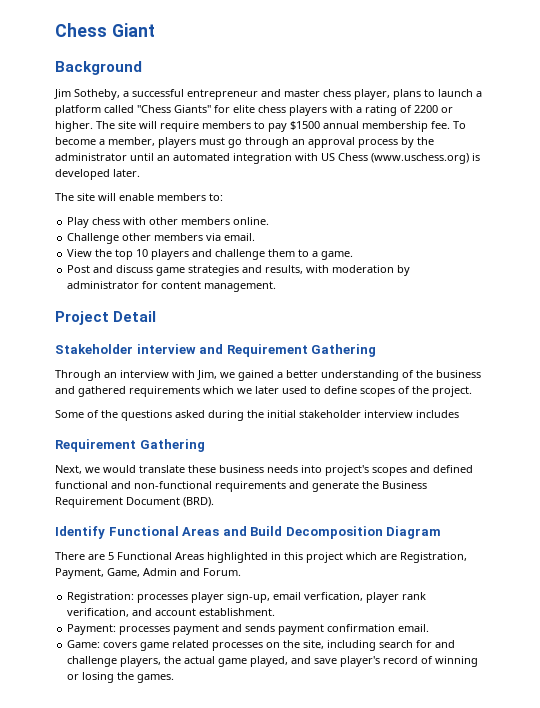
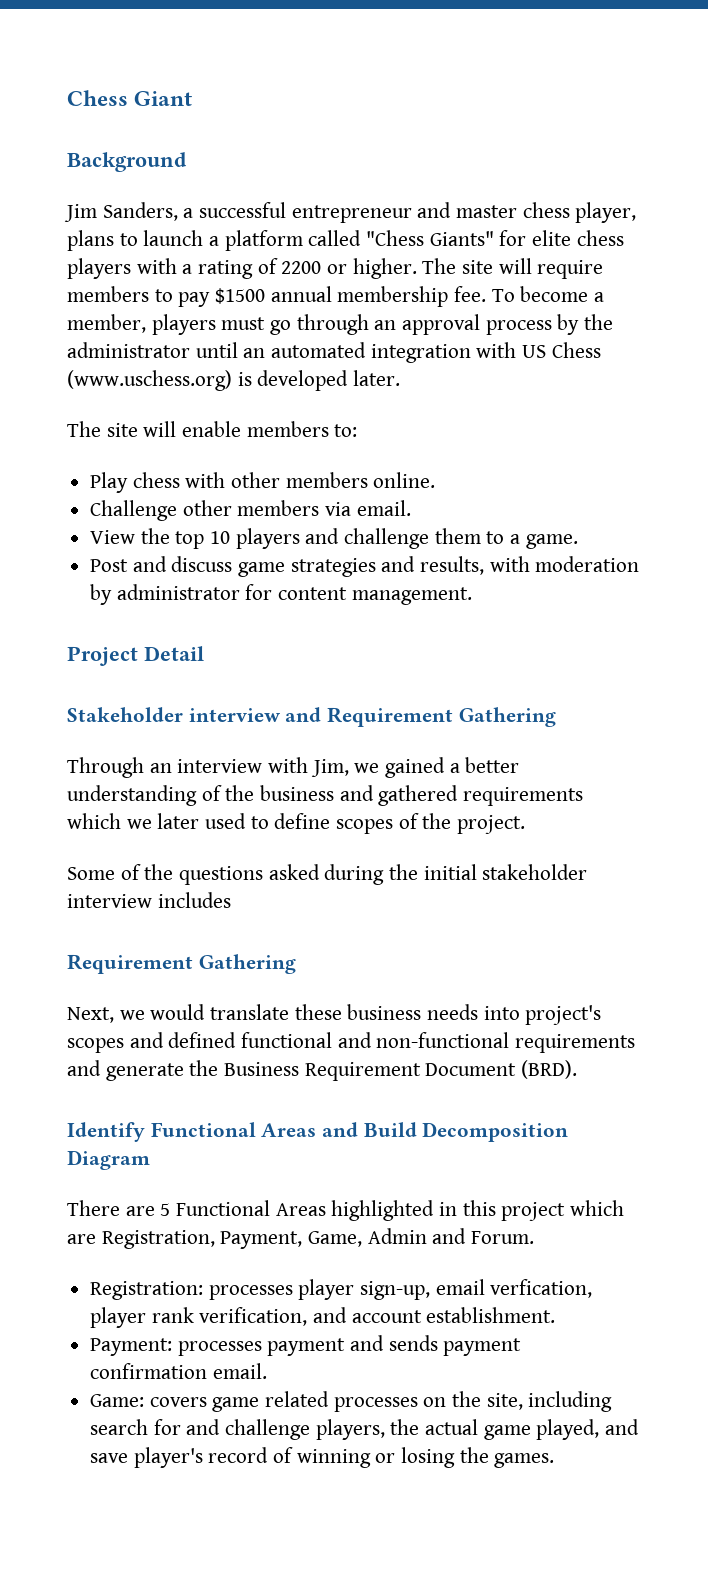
[74,89,120,100] Sotheby, -> [102,202,178,221] Sanders,

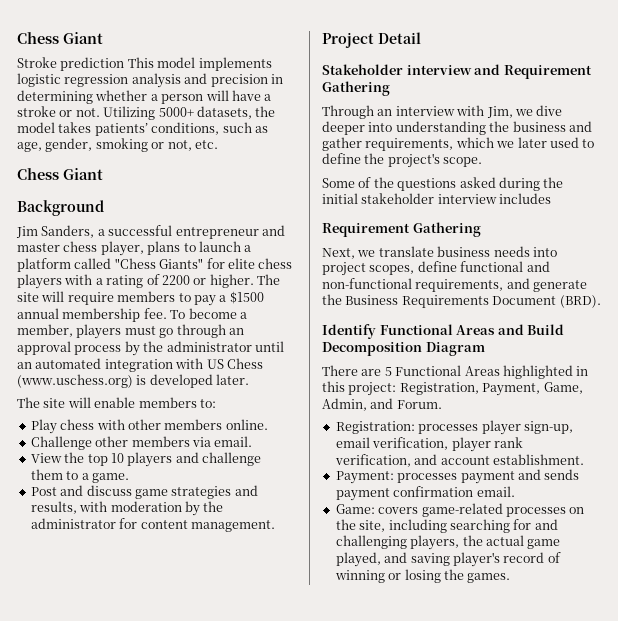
[67,90,193,106] Chess Giant -> [17,32,103,44] [17,57,272,71] [17,73,283,88] [17,90,272,104] [17,106,276,120] [17,122,268,136] [17,138,218,152] [17,168,103,180] Chess Giant // Stroke prediction This model implements logistic regression analysis and precision in determining whether a person will have a stroke or not. Utilizing 5000+ datasets, the model takes patients’ conditions, such as age, gender, smoking or not, etc. // Chess Giant
(211, 299) none -> [219,295,227,302] a
(113, 594) none -> [203,501,224,512] the
[385,757,520,778] [67,785,222,806] gained a better understanding of -> [536,105,563,116] [322,121,486,135] dive deeper into understanding
[378,785,584,806] gathered requirements -> [322,137,454,151] gather requirements,
[336,813,526,834] scopes of the project. -> [364,153,483,168] the project's scope.
[150,1004,602,1025] [67,1032,237,1053] would translate these business needs into project's scopes and defined -> [378,246,557,257] [322,261,457,276] translate business needs into project scopes, define
[515,1034,636,1053] requirements -> [415,279,504,292] requirements,
[304,1062,421,1081] Requirement -> [401,295,489,308] Requirements
[501,1200,625,1221] [67,1234,96,1244] project which are -> [348,382,397,396] project:
[367,1228,427,1244] Admin -> [322,398,367,411] Admin,
[490,1279,593,1298] verfication, -> [372,437,449,450] verification,
[212,1391,330,1412] game related -> [421,503,503,517] game-related
[90,1419,149,1435] search -> [449,519,510,533] searching
[225,1419,311,1440] challenge -> [335,535,407,549] challenging
[90,1453,129,1463] save -> [410,553,450,566] saving

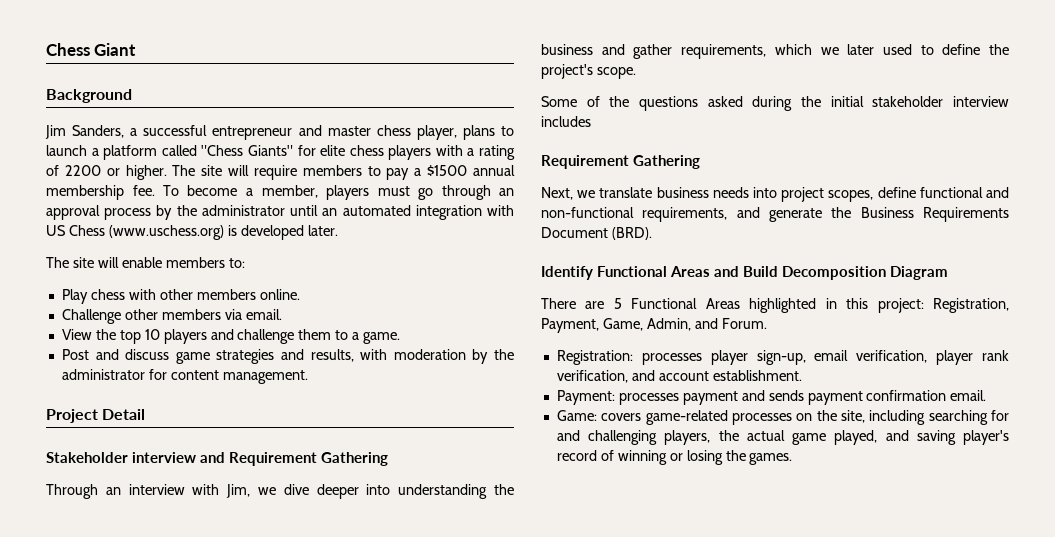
[17,32,103,44] [17,57,272,71] [17,73,283,88] [17,90,272,104] [17,106,276,120] [17,122,268,136] [17,138,218,152] [17,168,103,180] Chess Giant // Stroke prediction This model implements logistic regression analysis and precision in determining whether a person will have a stroke or not. Utilizing 5000+ datasets, the model takes patients’ conditions, such as age, gender, smoking or not, etc. // Chess Giant -> [46,43,137,56] Chess Giant

